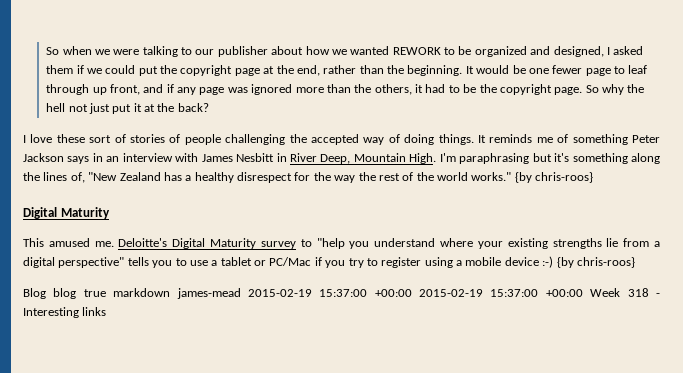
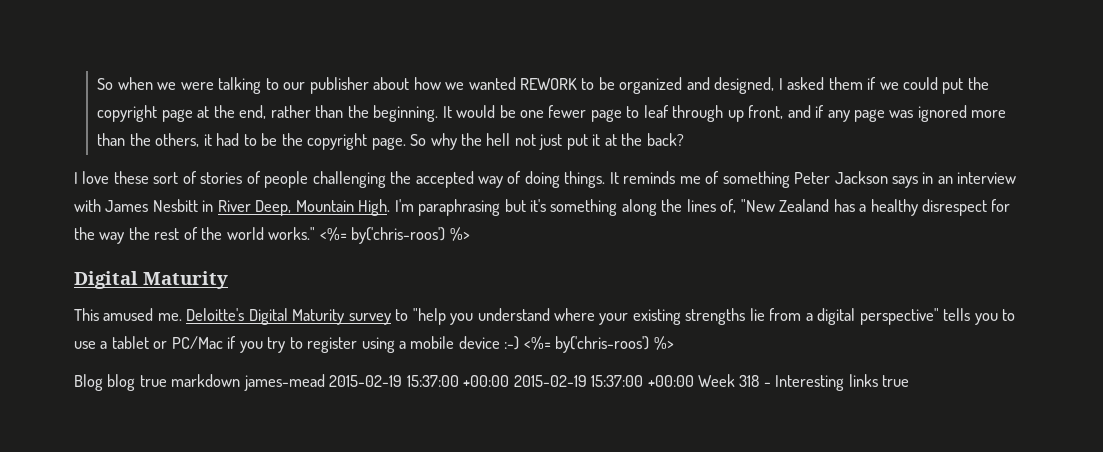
[514,172,594,183] {by chris-roos} -> [319,227,470,244] <%= by('chris-roos') %>
[556,257,635,268] {by chris-roos} -> [523,336,674,353] <%= by('chris-roos') %>
(107, 311) none -> [882,375,910,387] true

